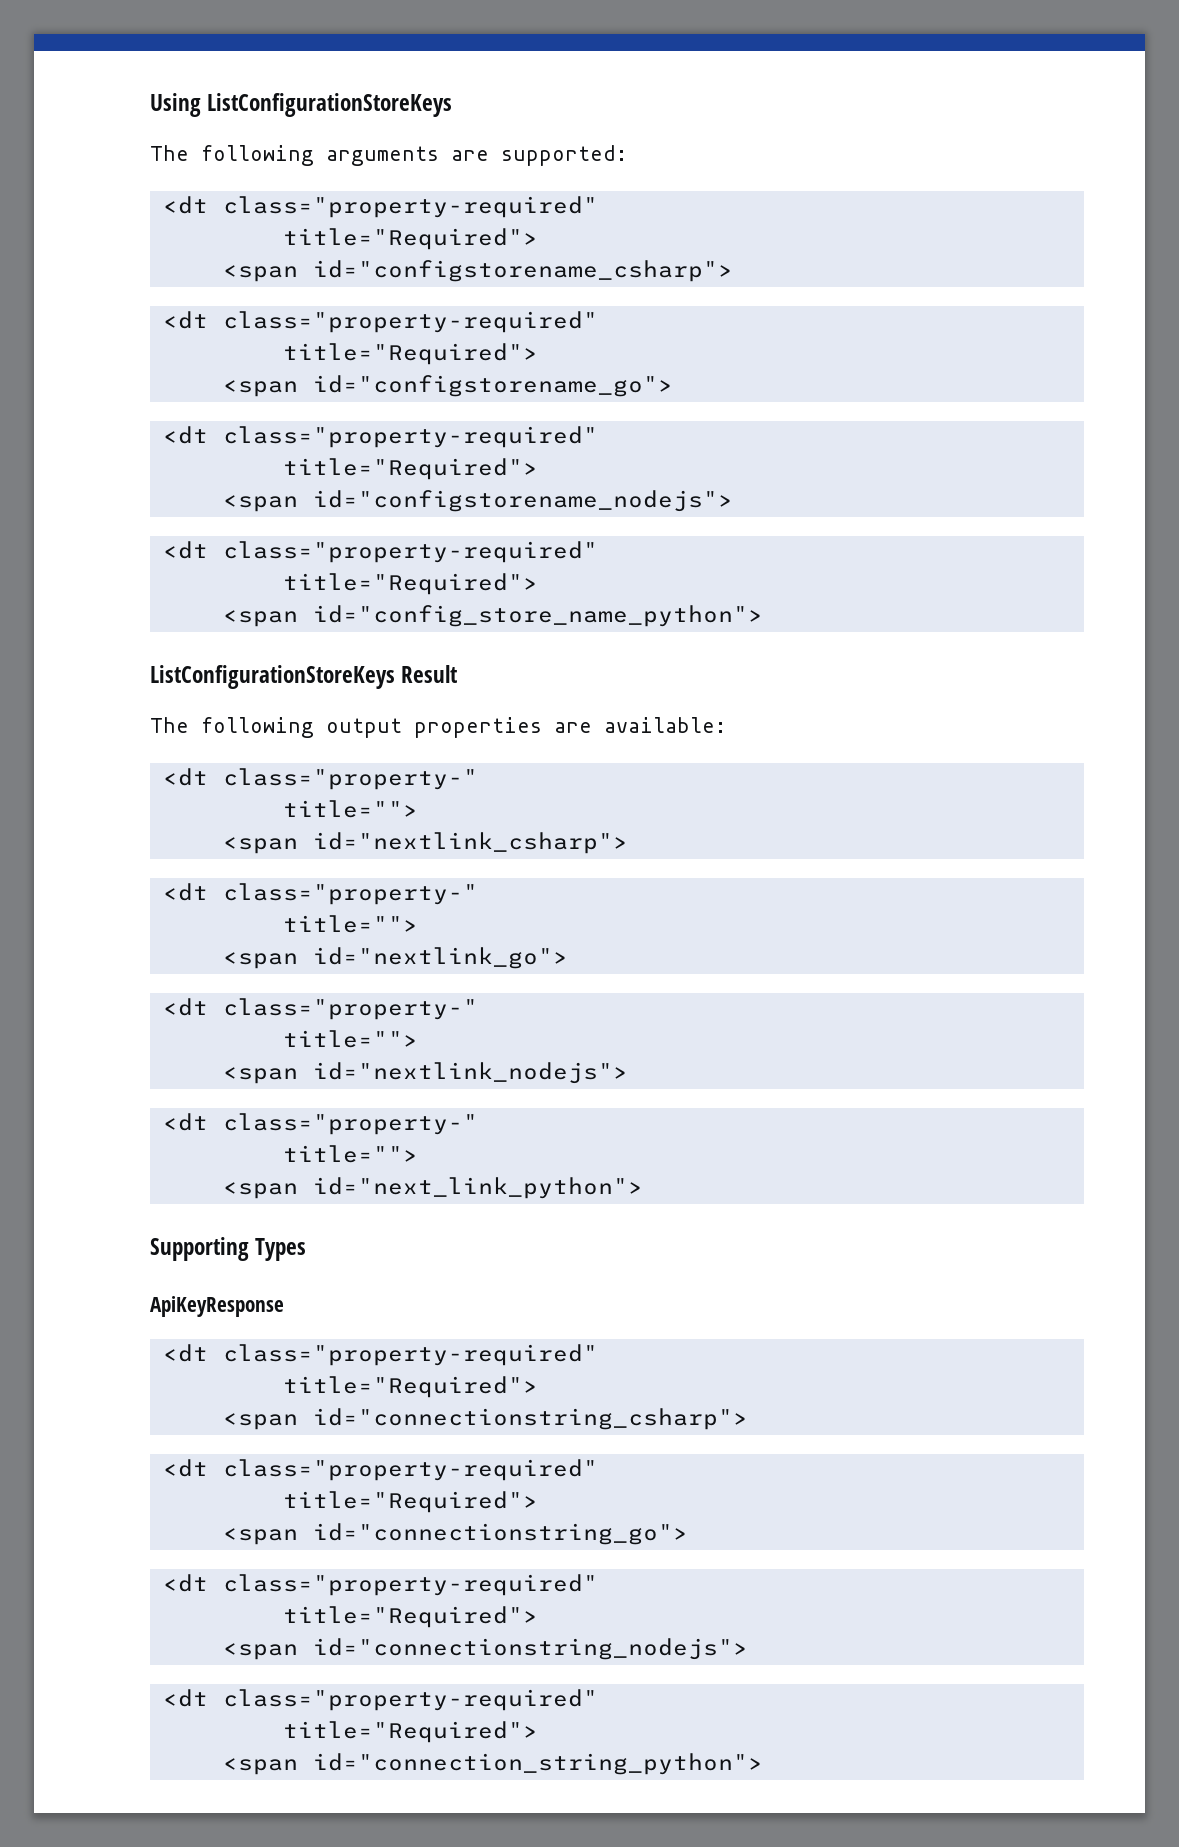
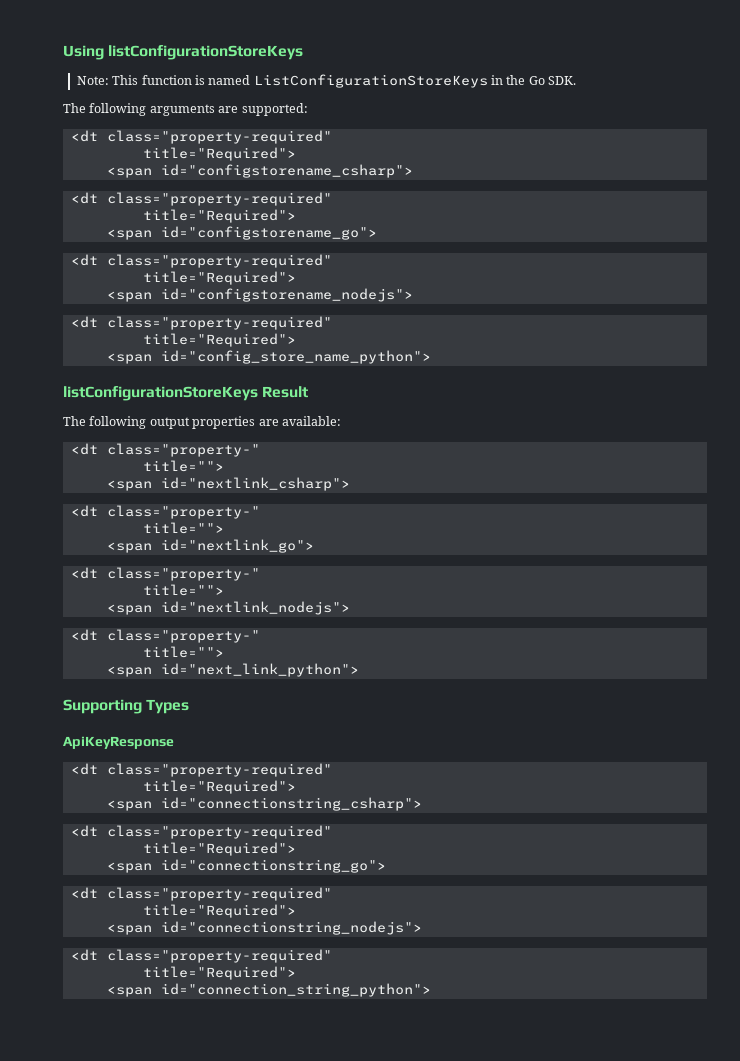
[207,93,453,117] ListConfigurationStoreKeys -> [108,45,304,60] [76,74,577,88] listConfigurationStoreKeys // Note: This function is named ListConfigurationStoreKeys in the Go SDK.
[150,665,395,689] ListConfigurationStoreKeys -> [63,386,258,401] listConfigurationStoreKeys

